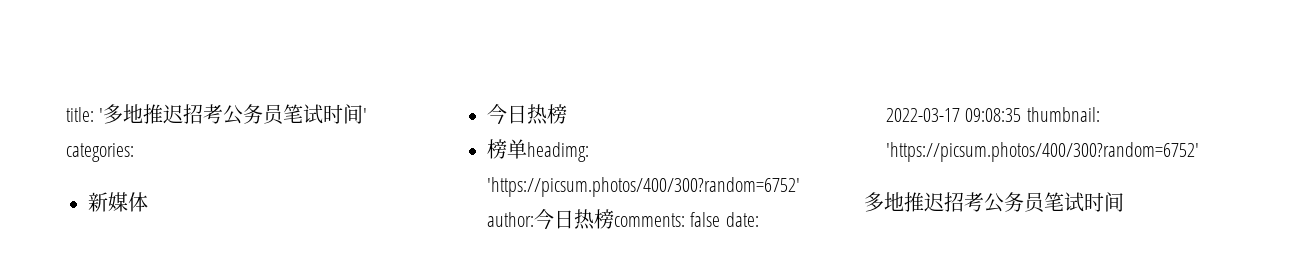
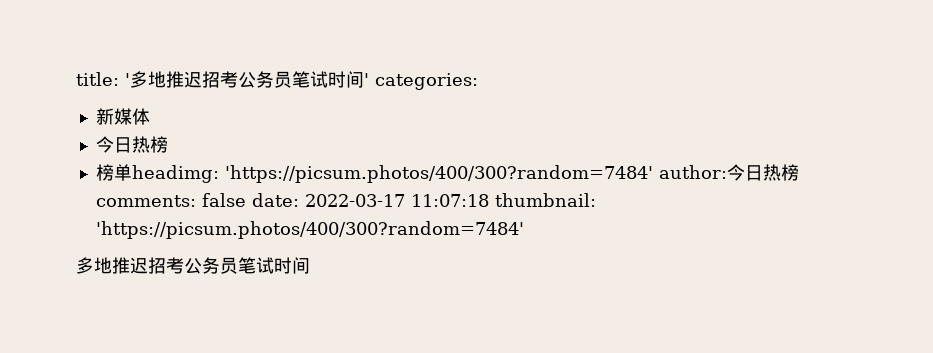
[487,177,800,197] 'https://picsum.photos/400/300?random=6752' -> [224,165,653,183] 'https://picsum.photos/400/300?random=7484'
[965,107,1100,122] [886,142,1199,162] 09:08:35 thumbnail: 'https://picsum.photos/400/300?random=6752' -> [410,193,596,207] [95,221,524,239] 11:07:18 thumbnail: 'https://picsum.photos/400/300?random=7484'

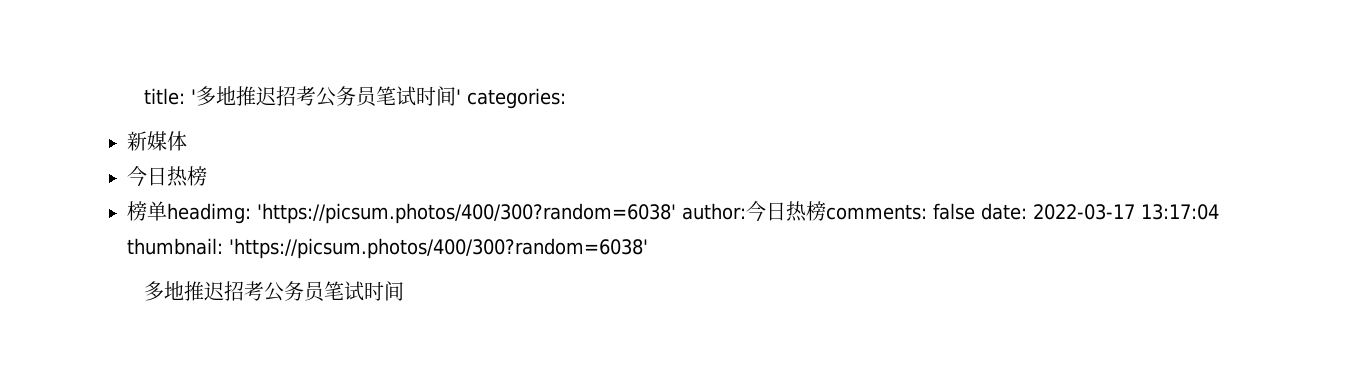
[224,165,653,183] 'https://picsum.photos/400/300?random=7484' -> [257,203,676,224] 'https://picsum.photos/400/300?random=6038'
[410,193,596,207] [95,221,524,239] 11:07:18 thumbnail: 'https://picsum.photos/400/300?random=7484' -> [1141,204,1219,220] [127,238,648,259] 13:17:04 thumbnail: 'https://picsum.photos/400/300?random=6038'

